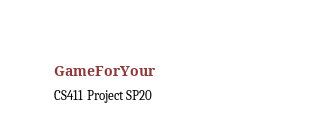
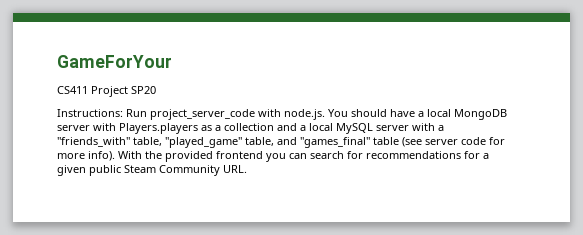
(153, 95) none -> [57,109,507,120] [57,123,444,134] [57,137,505,148] [57,151,489,162] [57,165,247,176] // Instructions: Run project_server_code with node.js. You should have a local MongoDB server with Players.players as a collection and a local MySQL server with a "friends_with" table, "played_game" table, and "games_final" table (see server code for more info). With the provided frontend you can search for recommendations for a given public Steam Community URL.

